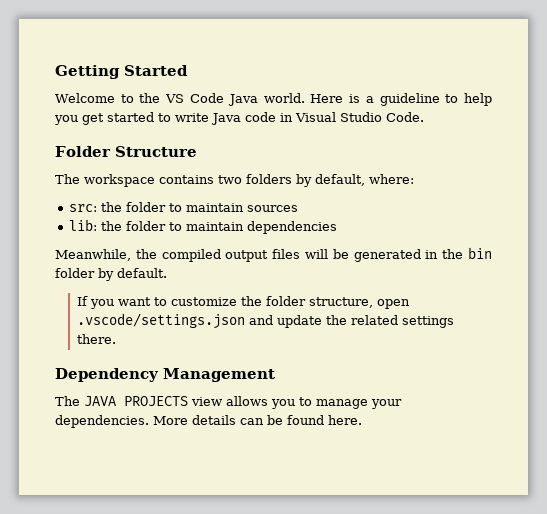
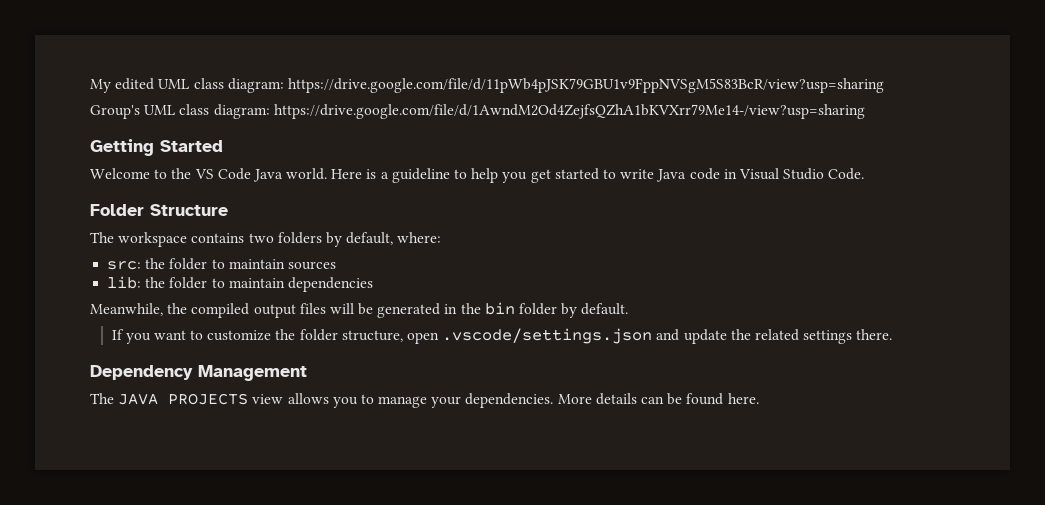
(55, 72) none -> [90,78,884,93] [90,104,865,119] My edited UML class diagram: https://drive.google.com/file/d/11pWb4pJSK79GBU1v9FppNVSgM5S83BcR/view?usp=sharing // Group's UML class diagram: https://drive.google.com/file/d/1AwndM2Od4ZejfsQZhA1bKVXrr79Me14-/view?usp=sharing //

